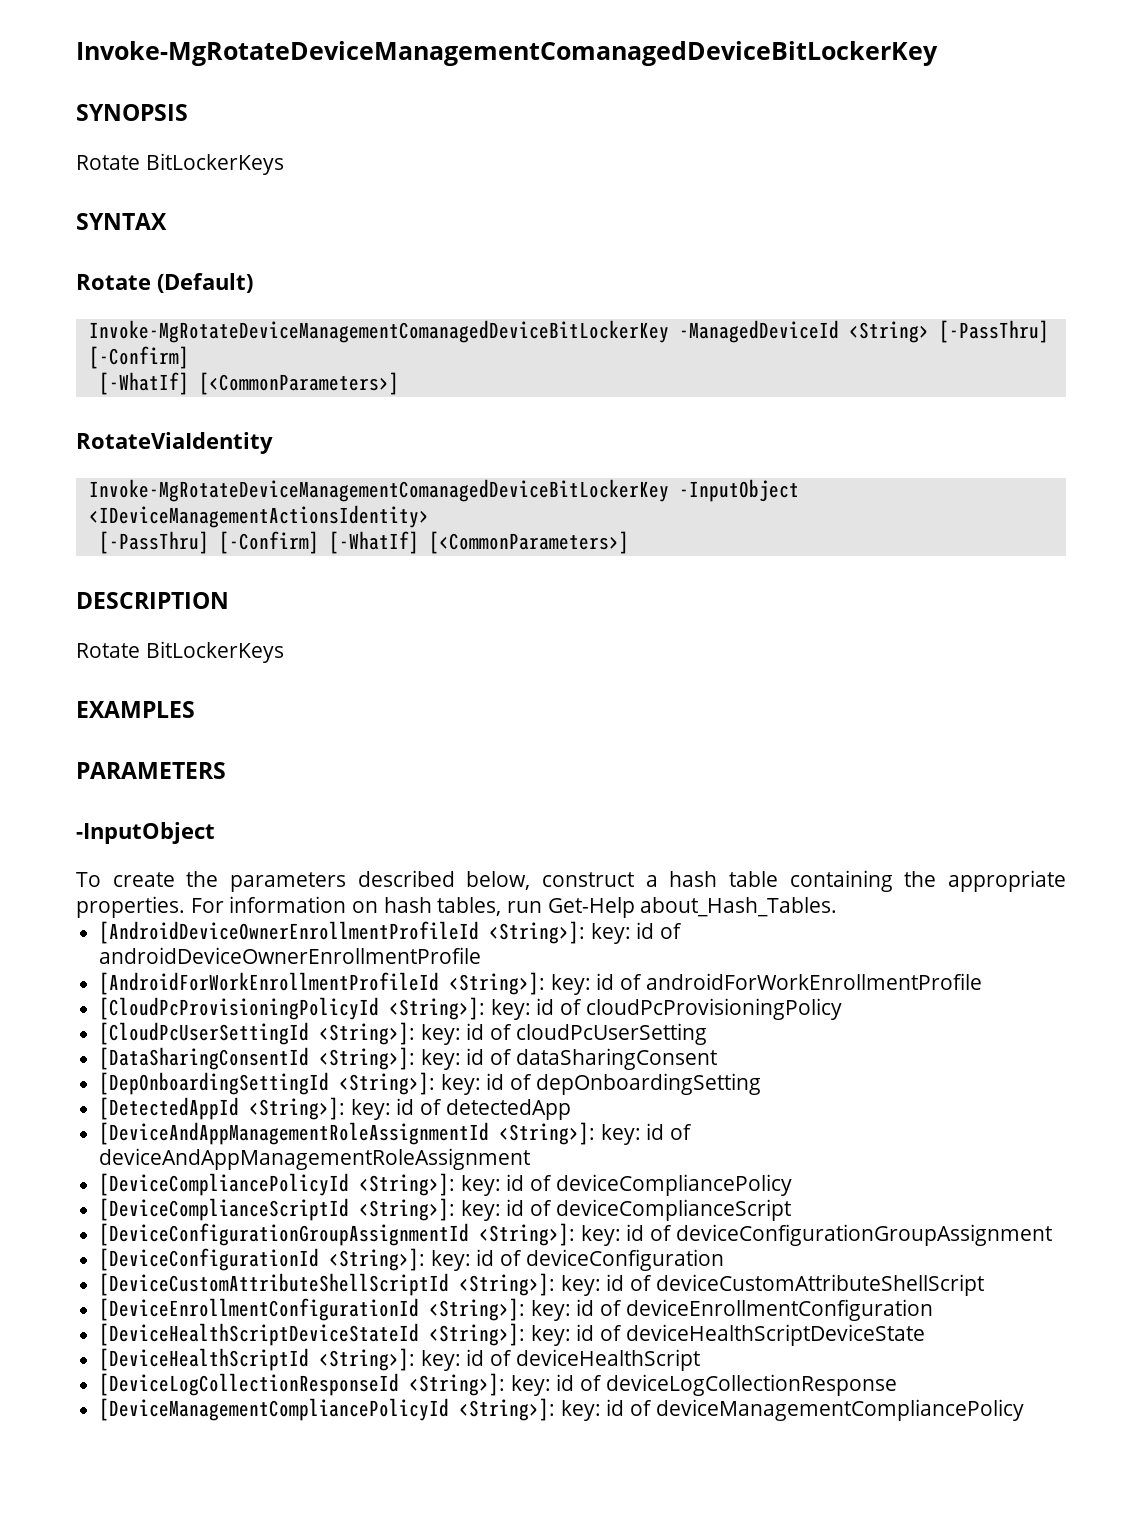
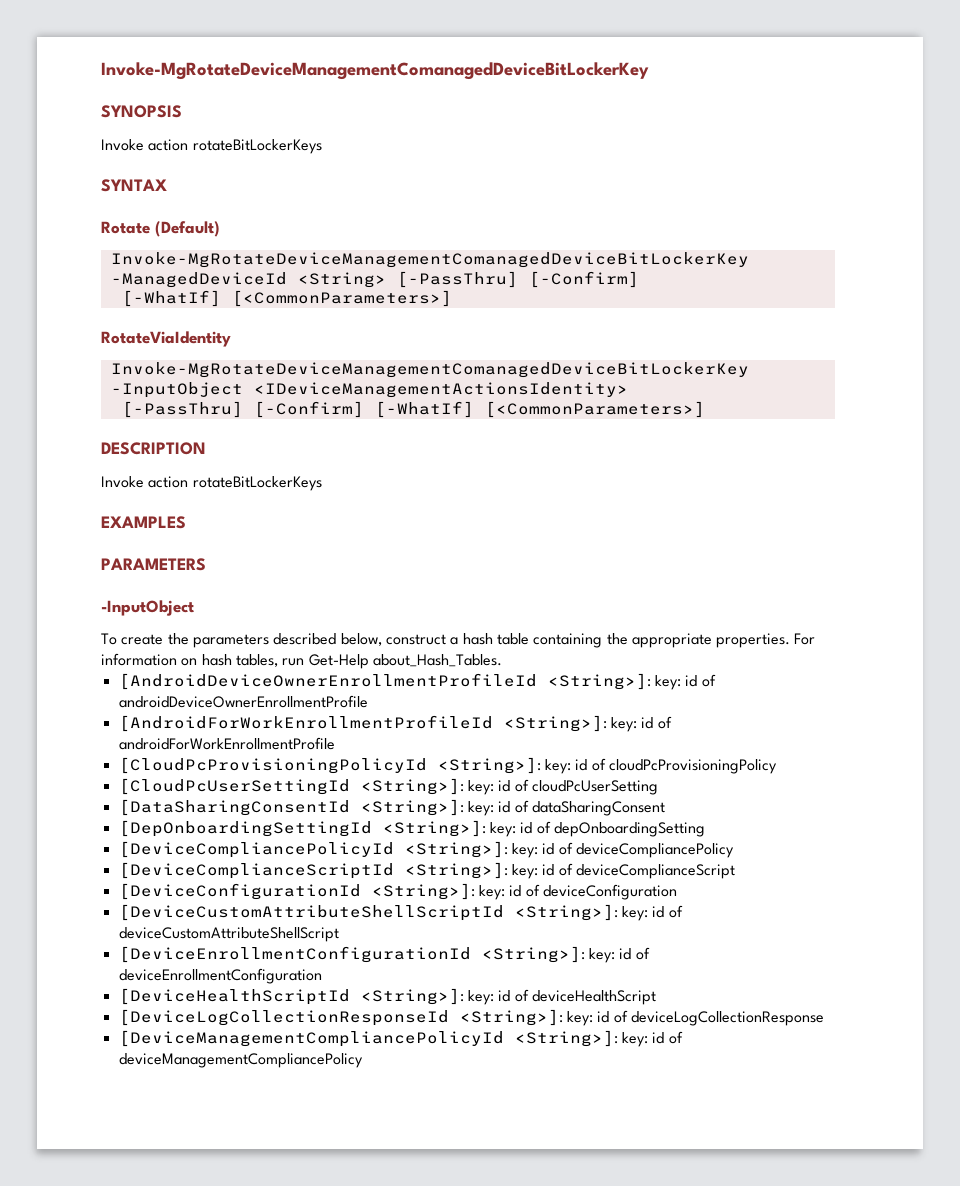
[76,153,284,175] Rotate BitLockerKeys -> [101,139,322,154] Invoke action rotateBitLockerKeys
[76,641,284,663] Rotate BitLockerKeys -> [101,476,322,491] Invoke action rotateBitLockerKeys
[99,1097,571,1120] [99,1122,693,1145] [99,1148,531,1170] // [DetectedAppId <String>]: key: id of detectedApp // [DeviceAndAppManagementRoleAssignmentId <String>]: key: id of deviceAndAppManagementRoleAssignment -> (705, 829) none
[99,1223,1052,1246] // [DeviceConfigurationGroupAssignmentId <String>]: key: id of deviceConfigurationGroupAssignment -> (735, 871) none
[99,1323,925,1346] // [DeviceHealthScriptDeviceStateId <String>]: key: id of deviceHealthScriptDeviceState -> (322, 976) none

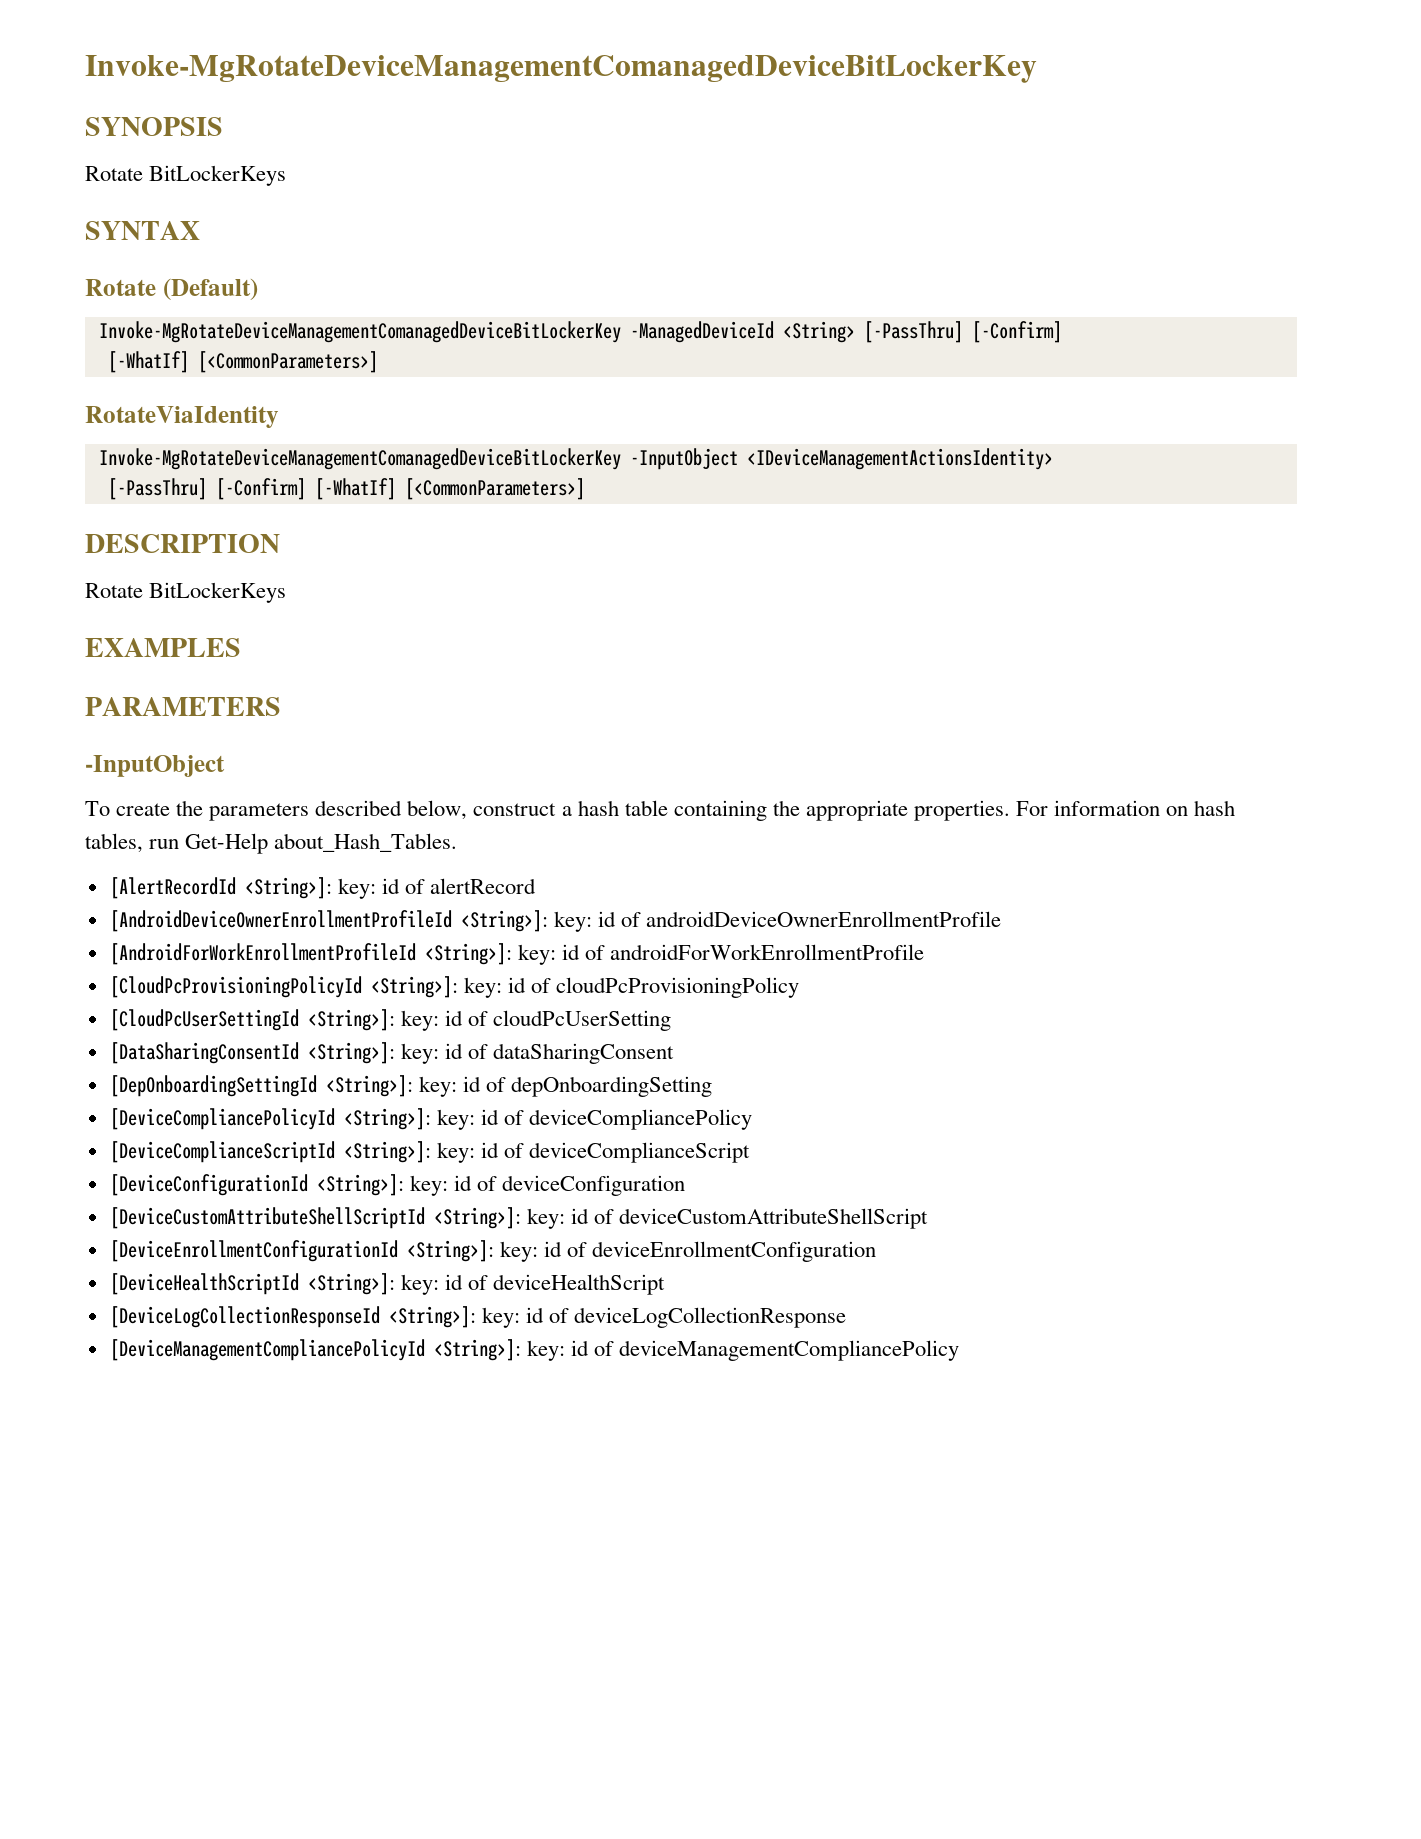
[101,139,322,154] Invoke action rotateBitLockerKeys -> [85,165,287,186] Rotate BitLockerKeys
[101,476,322,491] Invoke action rotateBitLockerKeys -> [85,582,287,603] Rotate BitLockerKeys
(502, 660) none -> [109,877,537,899] // [AlertRecordId <String>]: key: id of alertRecord

